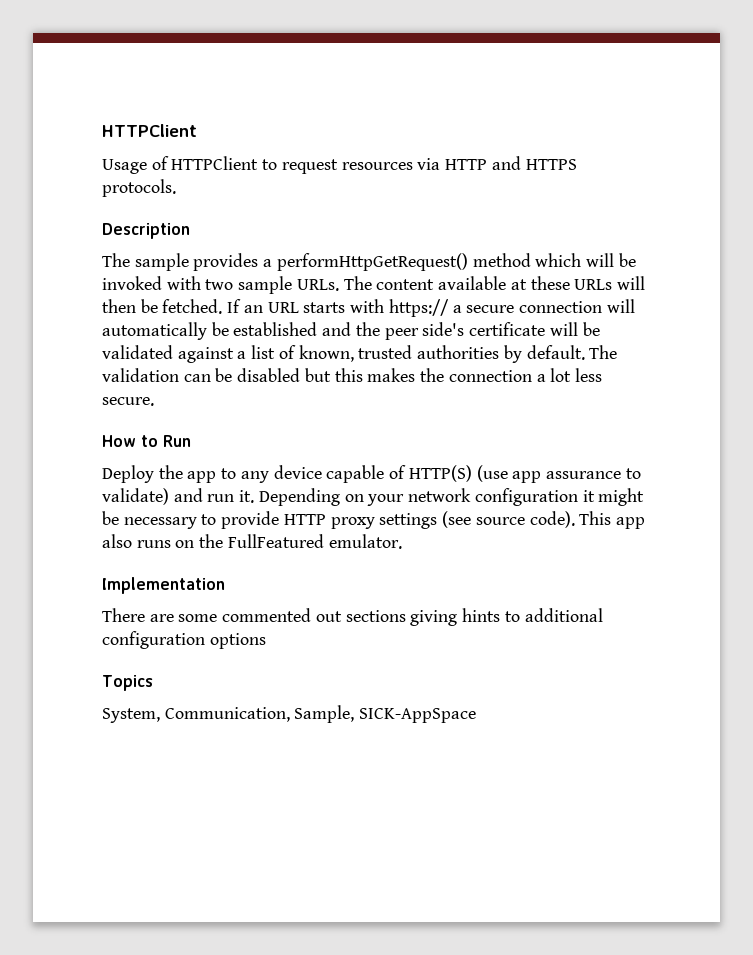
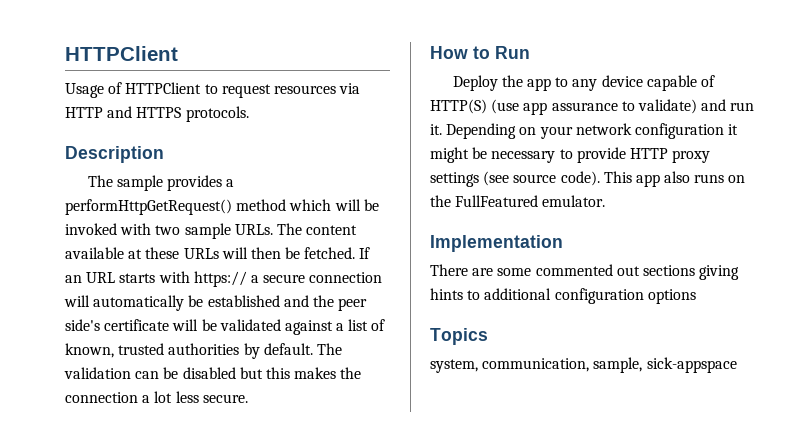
[102,705,477,723] System, Communication, Sample, SICK-AppSpace -> [430,357,737,373] system, communication, sample, sick-appspace

